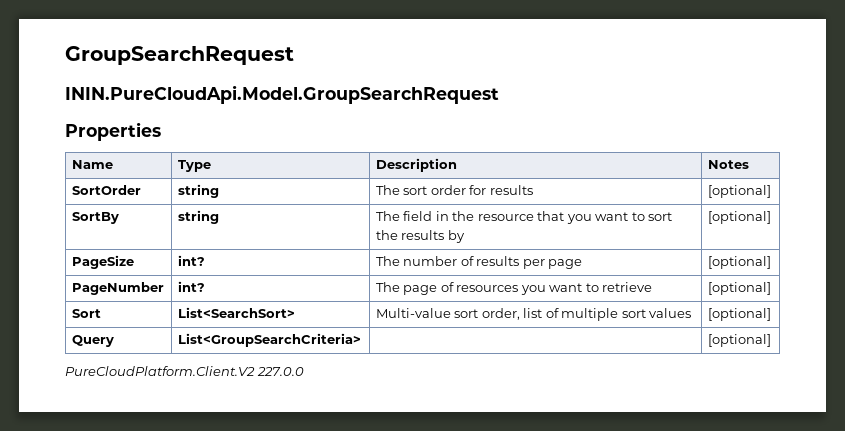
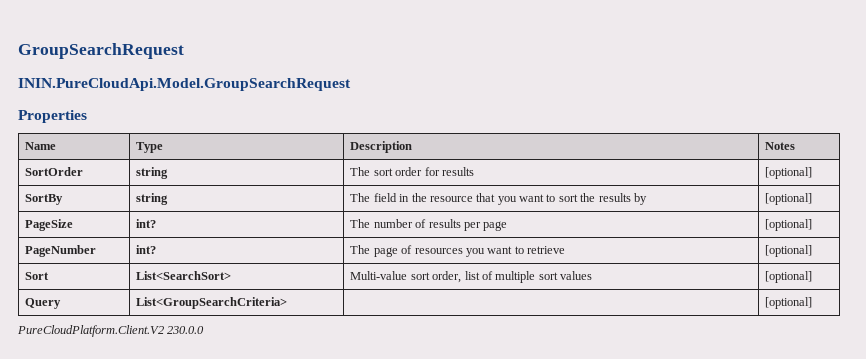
[256,367,304,376] 227.0.0 -> [167,326,205,334] 230.0.0

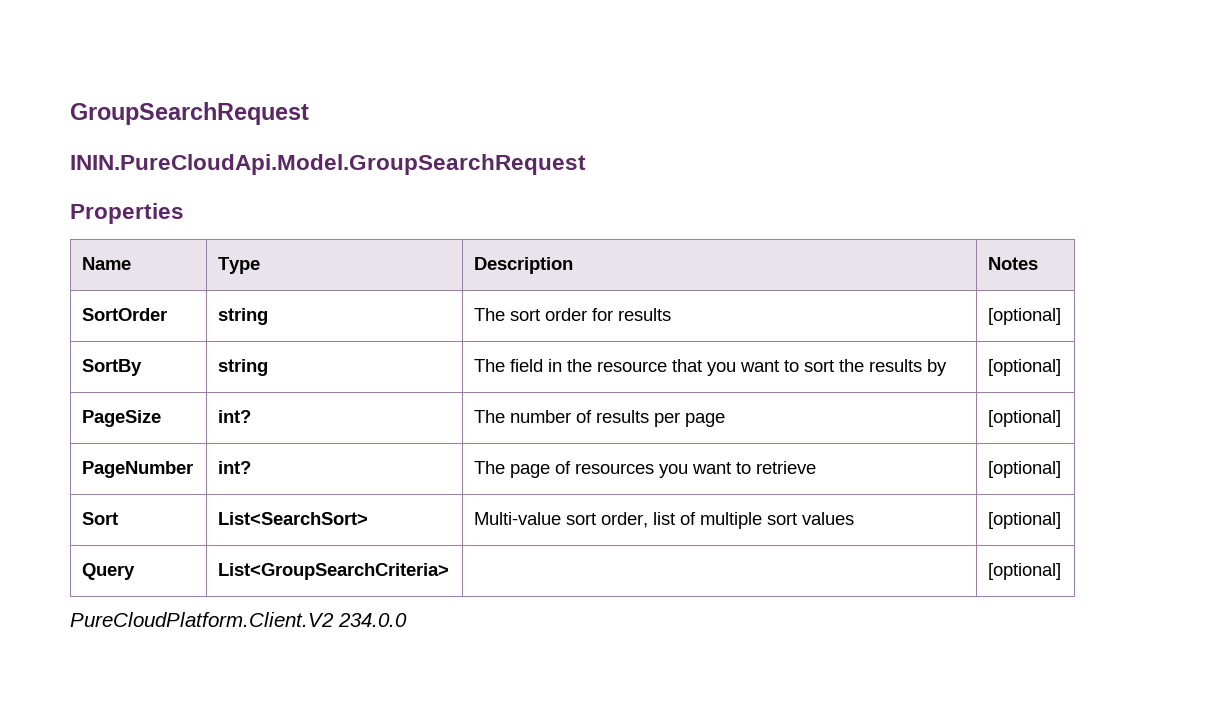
[167,326,205,334] 230.0.0 -> [338,613,407,627] 234.0.0

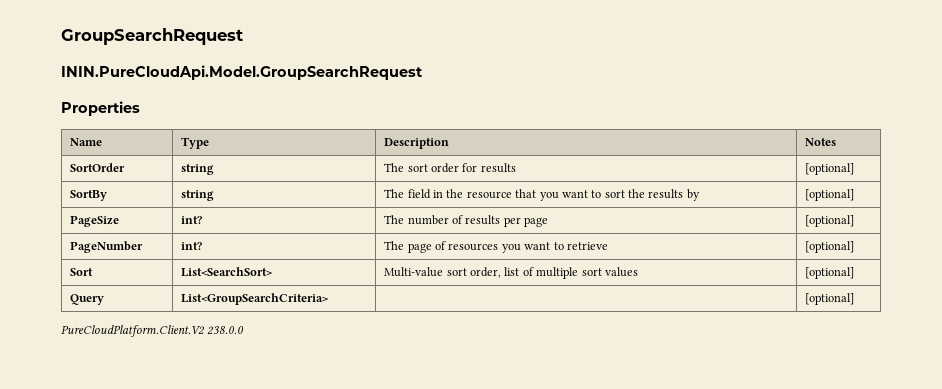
[338,613,407,627] 234.0.0 -> [207,326,245,335] 238.0.0

